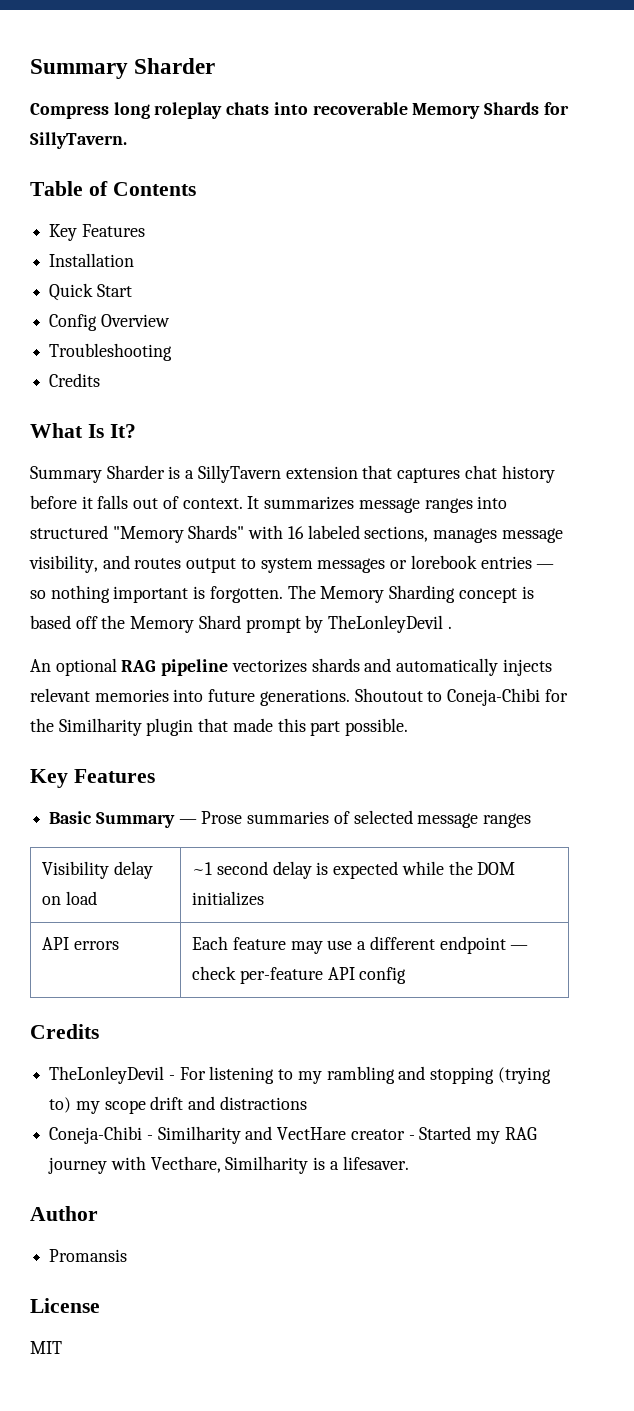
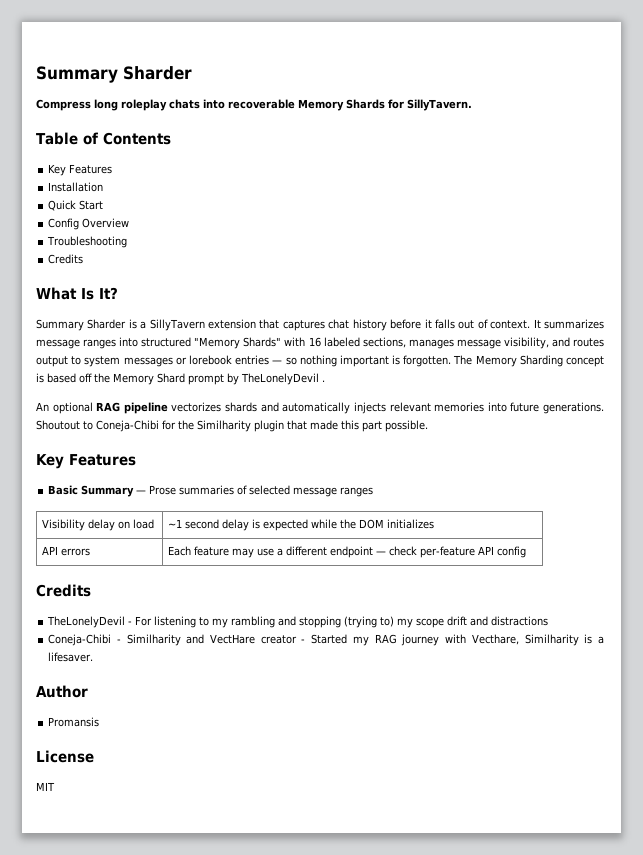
[328,615,444,633] TheLonleyDevil -> [241,373,319,385] TheLonelyDevil
[49,1066,165,1084] TheLonleyDevil -> [47,616,126,628] TheLonelyDevil

